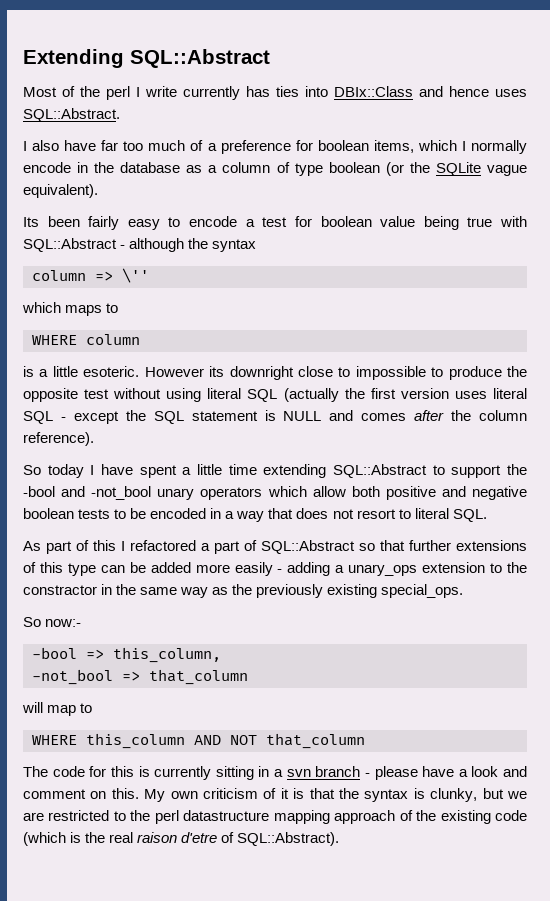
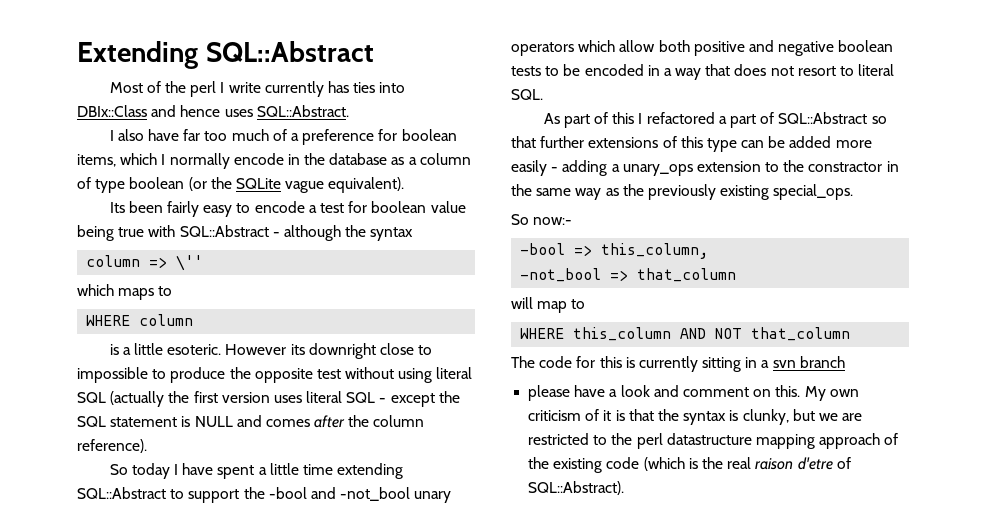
[364,773,370,777] - -> (845, 362) //

